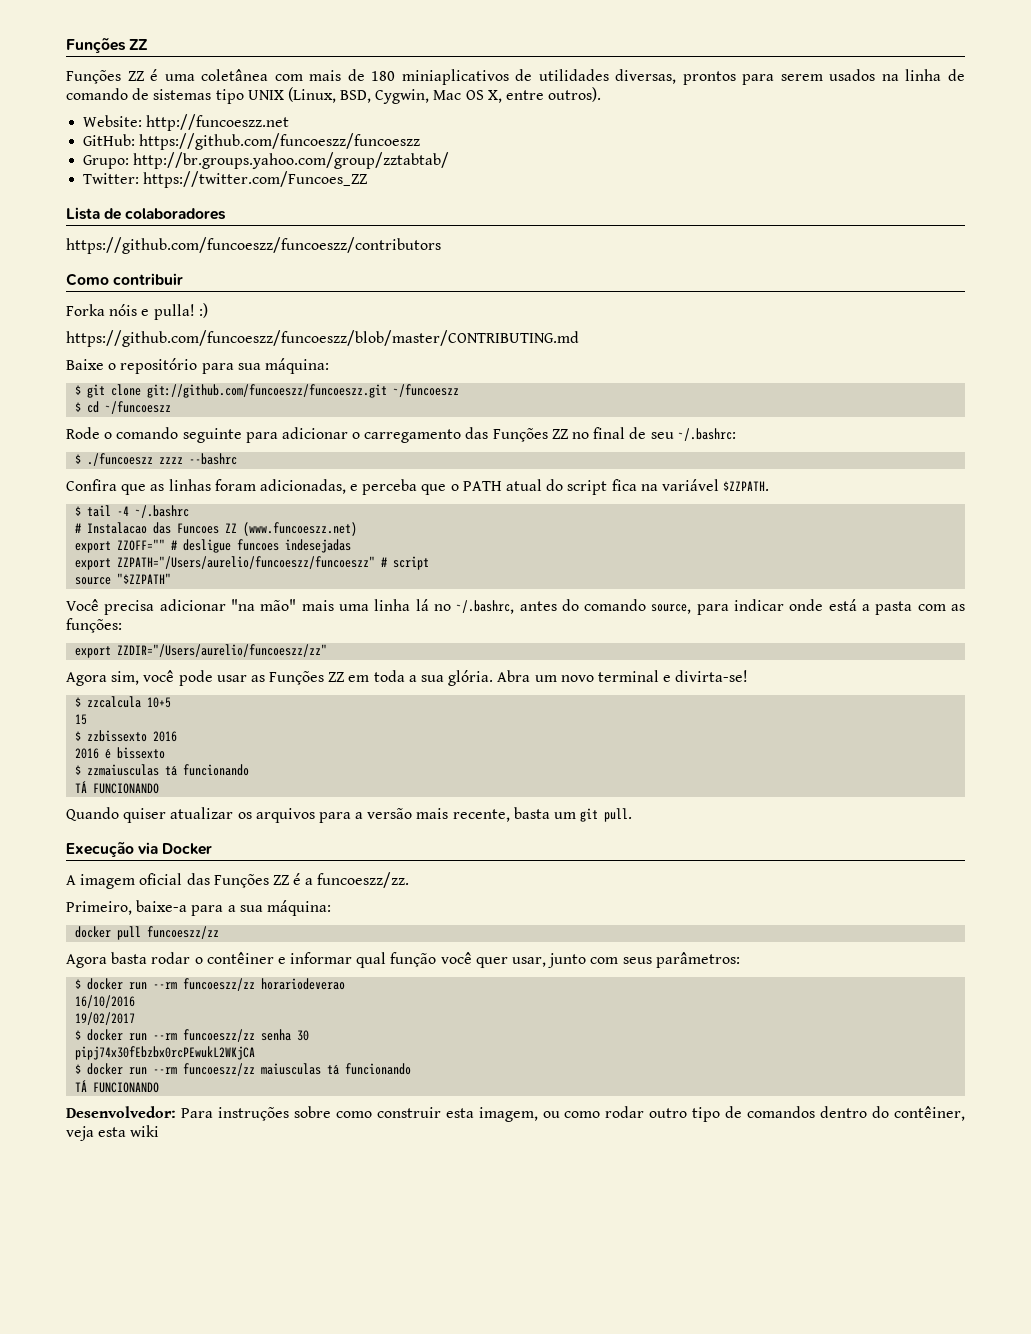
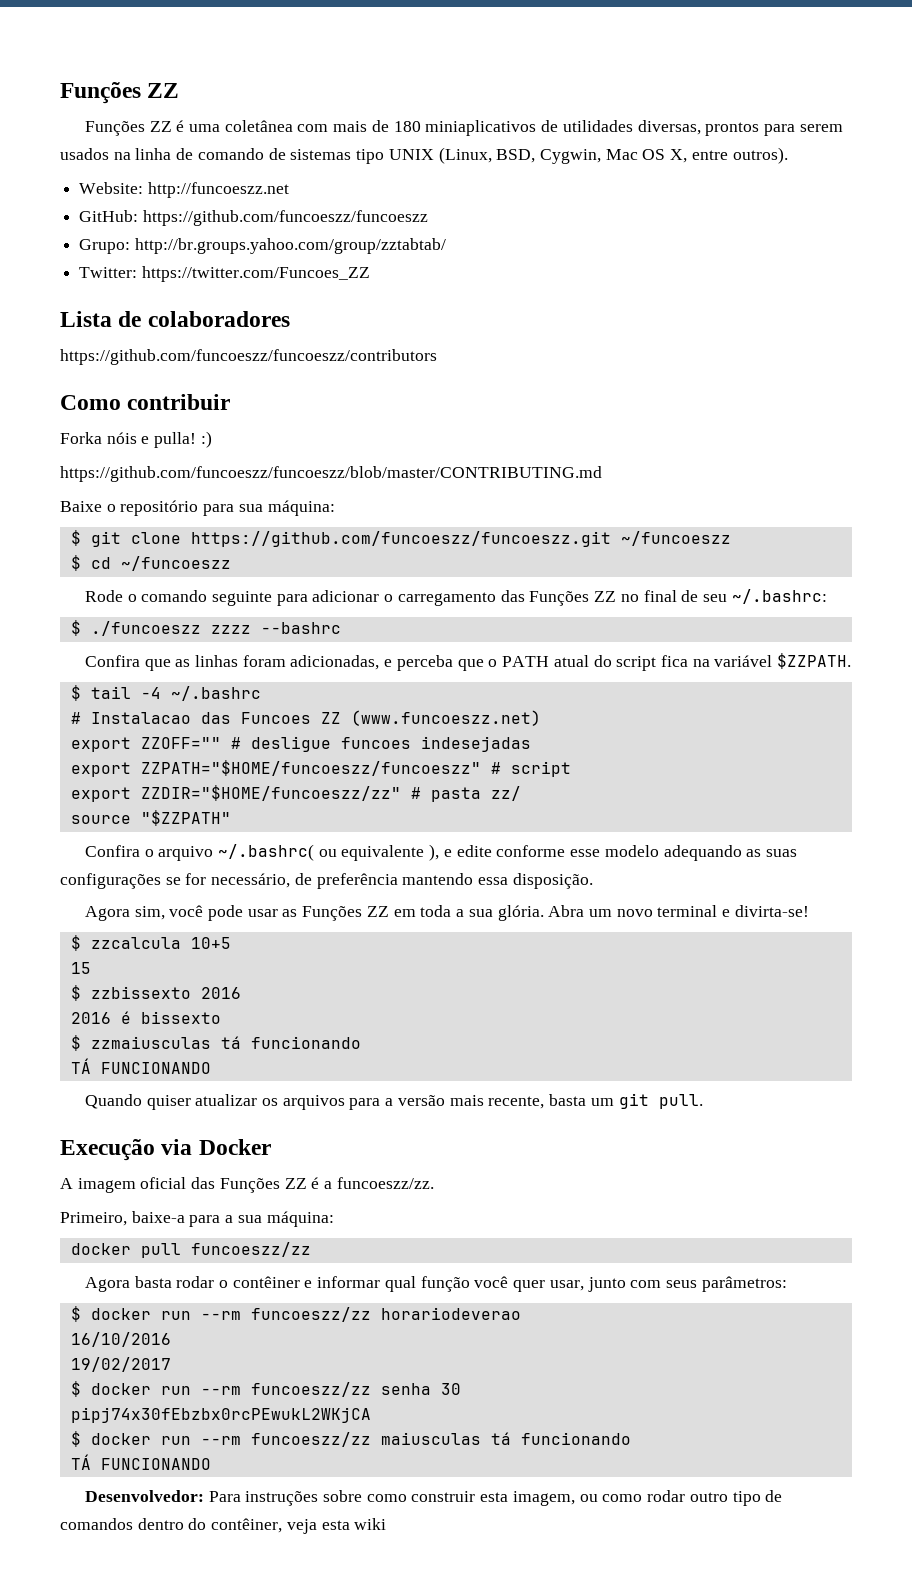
[147,384,388,398] git://github.com/funcoeszz/funcoeszz.git -> [190,531,611,547] https://github.com/funcoeszz/funcoeszz.git
[117,556,376,569] ZZPATH="/Users/aurelio/funcoeszz/funcoeszz" -> [140,760,481,776] ZZPATH="$HOME/funcoeszz/funcoeszz"
[75,573,172,585] [66,599,966,615] [66,618,122,633] [75,644,328,658] source "$ZZPATH" // Você precisa adicionar "na mão" mais uma linha lá no ~/.bashrc, antes do comando source, para indicar onde está a pasta com as funções: // export ZZDIR="/Users/aurelio/funcoeszz/zz" -> [70,785,521,802] [70,810,231,826] [84,844,797,861] [60,873,593,889] export ZZDIR="$HOME/funcoeszz/zz" # pasta zz/ // source "$ZZPATH" // Confira o arquivo ~/.bashrc( ou equivalente ), e edite conforme esse modelo adequando as suas configurações se for necessário, de preferência mantendo essa disposição.

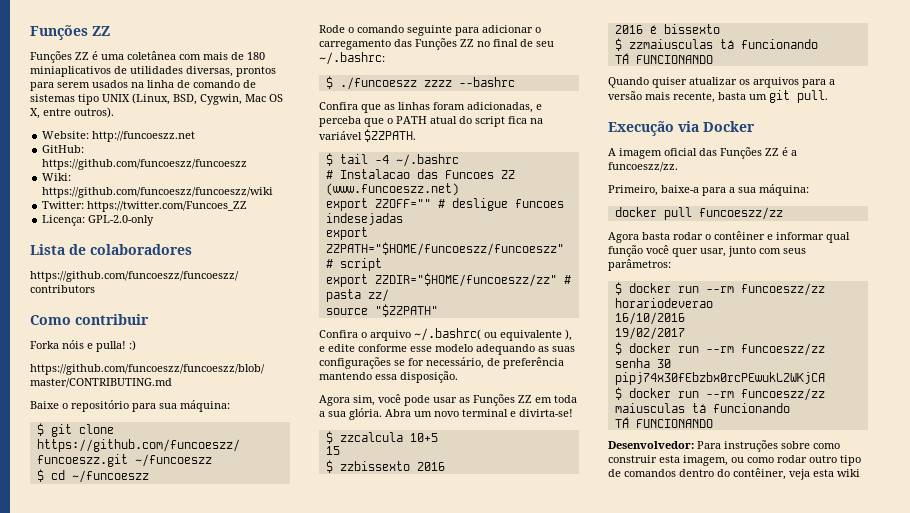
[79,238,446,254] Grupo: http://br.groups.yahoo.com/group/zztabtab/ -> [42,173,72,181] [42,187,274,198] Wiki: https://github.com/funcoeszz/funcoeszz/wiki
(370, 274) none -> [42,215,155,226] // Licença: GPL-2.0-only

